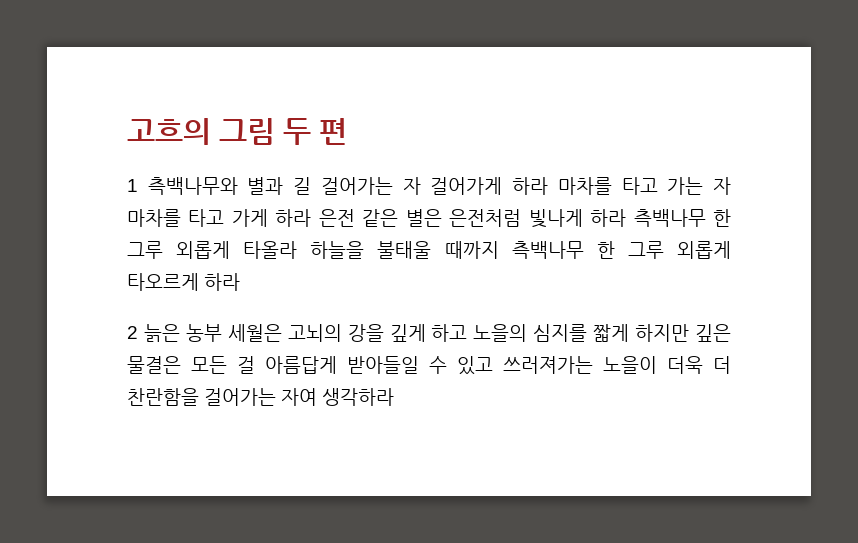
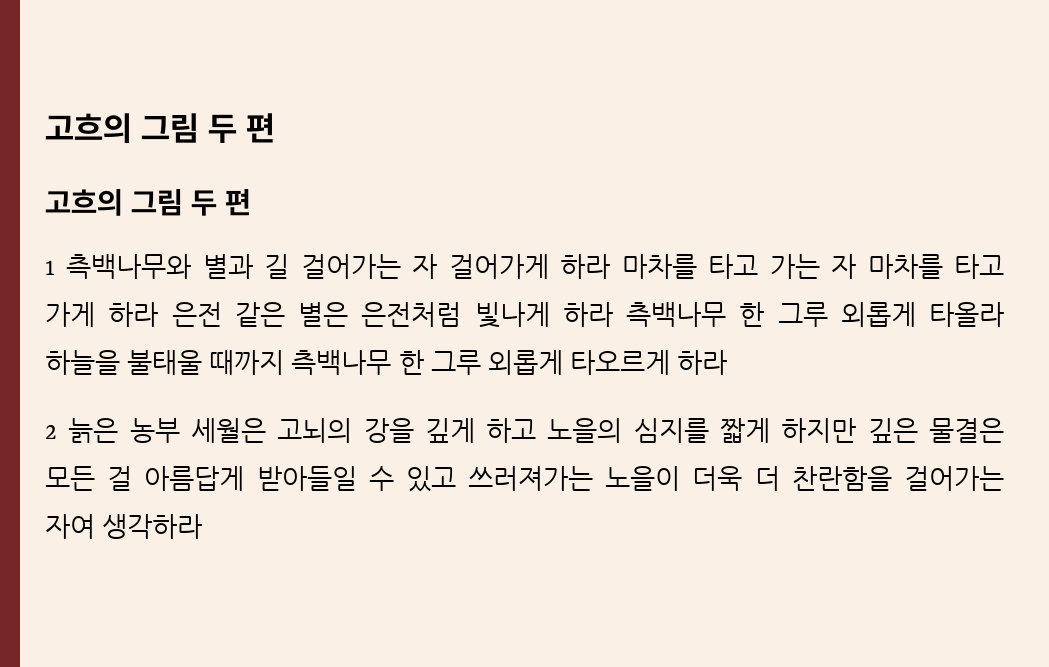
[127,118,347,145] 고흐의 그림 두 편 -> [45,113,276,144] [45,189,252,216] 고흐의 그림 두 편 // 고흐의 그림 두 편

